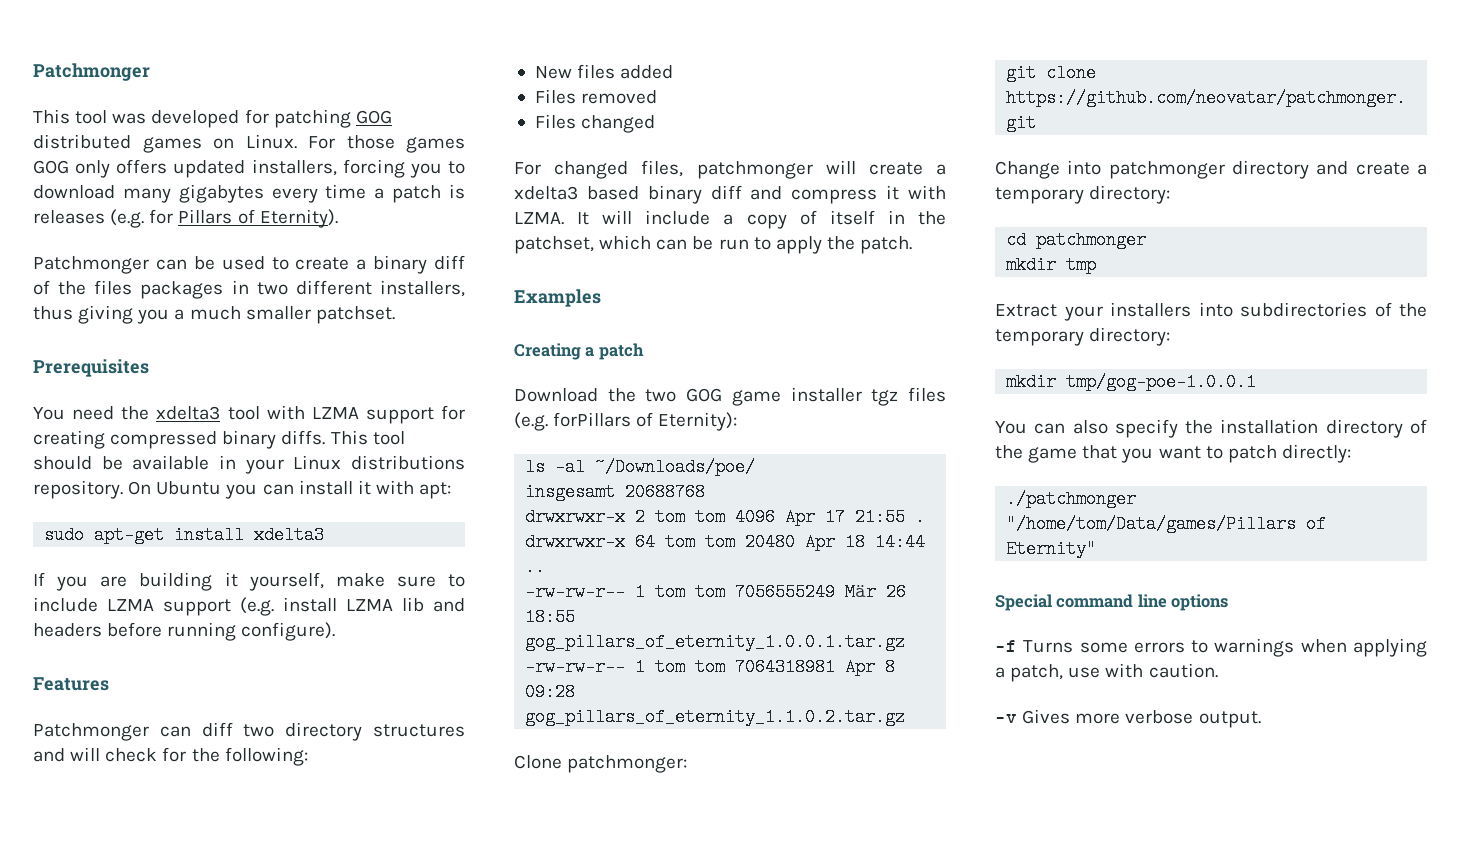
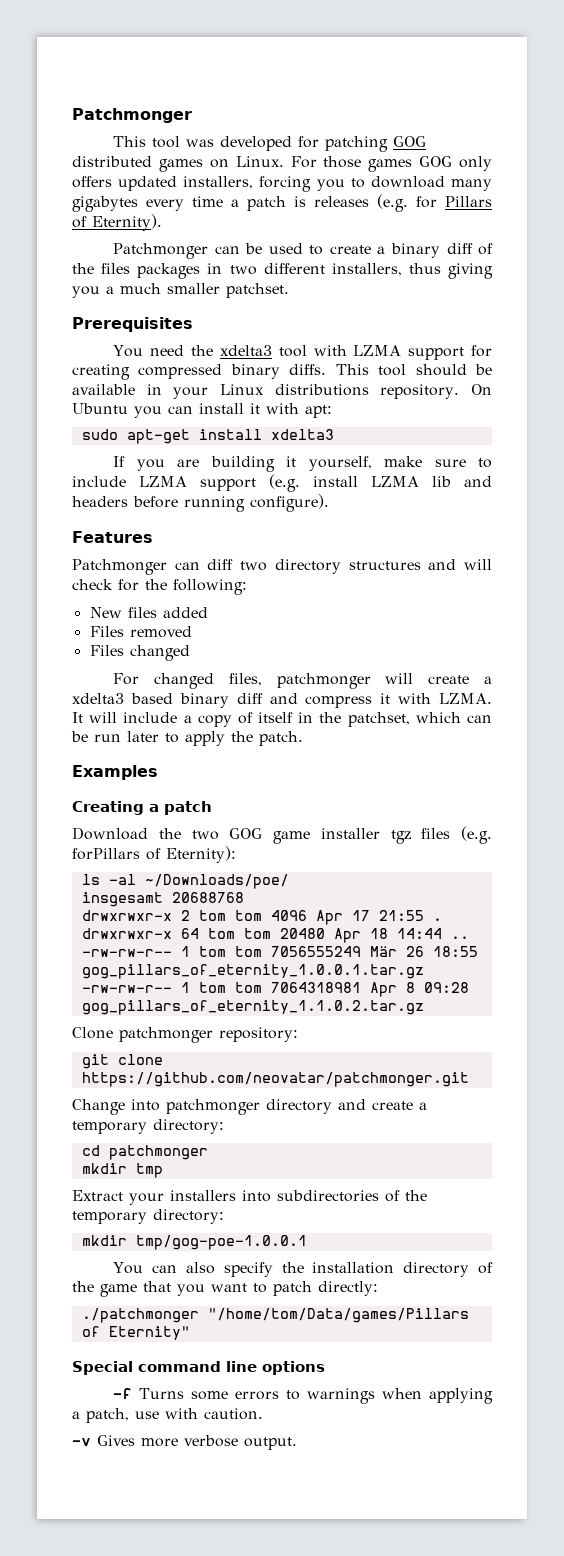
(749, 244) none -> [127,731,159,742] later
[567,755,688,773] patchmonger: -> [119,1027,298,1043] patchmonger repository:

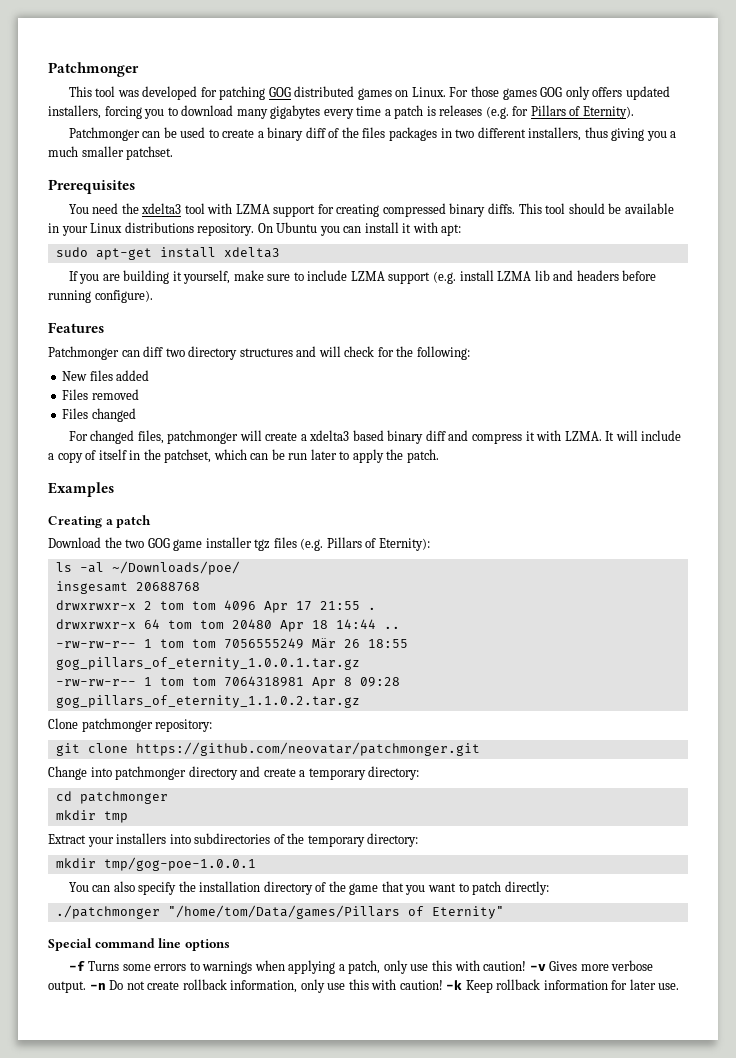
[72,848,140,860] forPillars -> [326,537,362,548] Pillars
[135,1408,263,1420] use with caution. // -> [383,960,527,974] only use this with caution!
(297, 1443) none -> [89,979,680,993] -n Do not create rollback information, only use this with caution! -k Keep rollback information for later use.

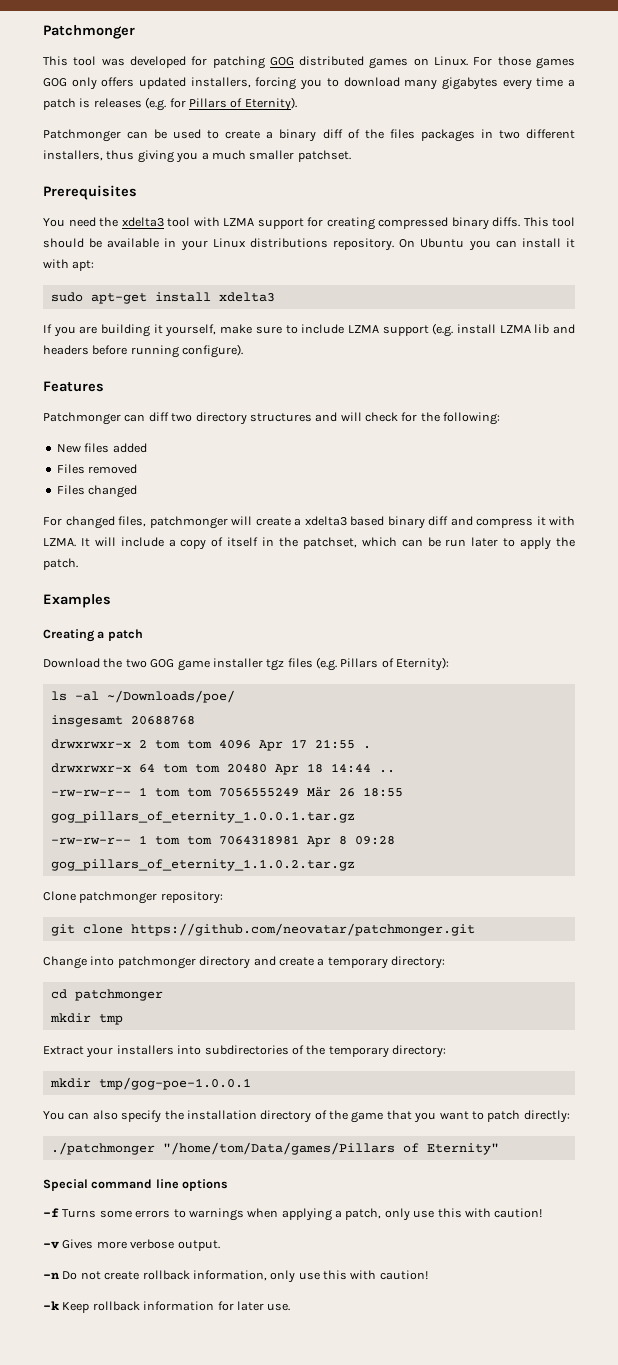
(527, 966) none -> (543, 1213) //
(86, 987) none -> (220, 1245) //
(443, 985) none -> (428, 1275) //

